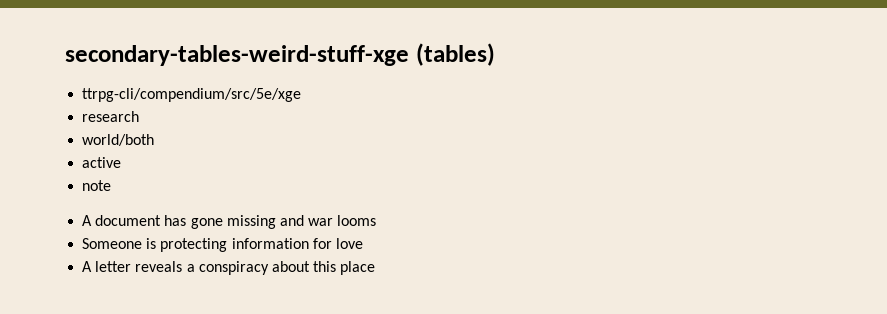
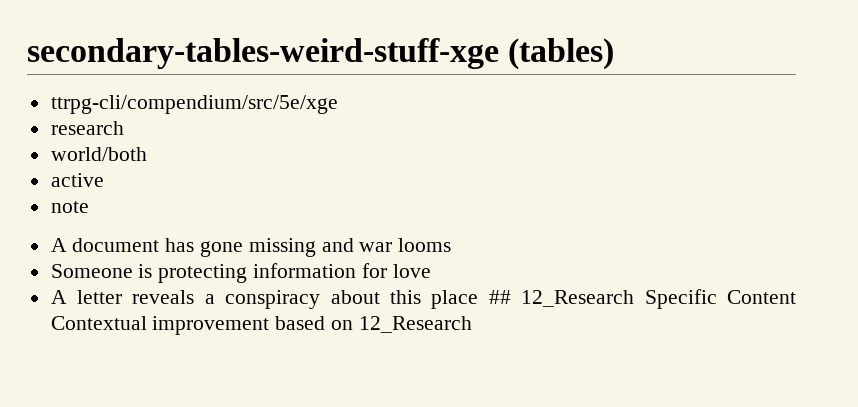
(376, 268) none -> [488,289,796,309] [50,316,472,335] ## 12_Research Specific Content Contextual improvement based on 12_Research

